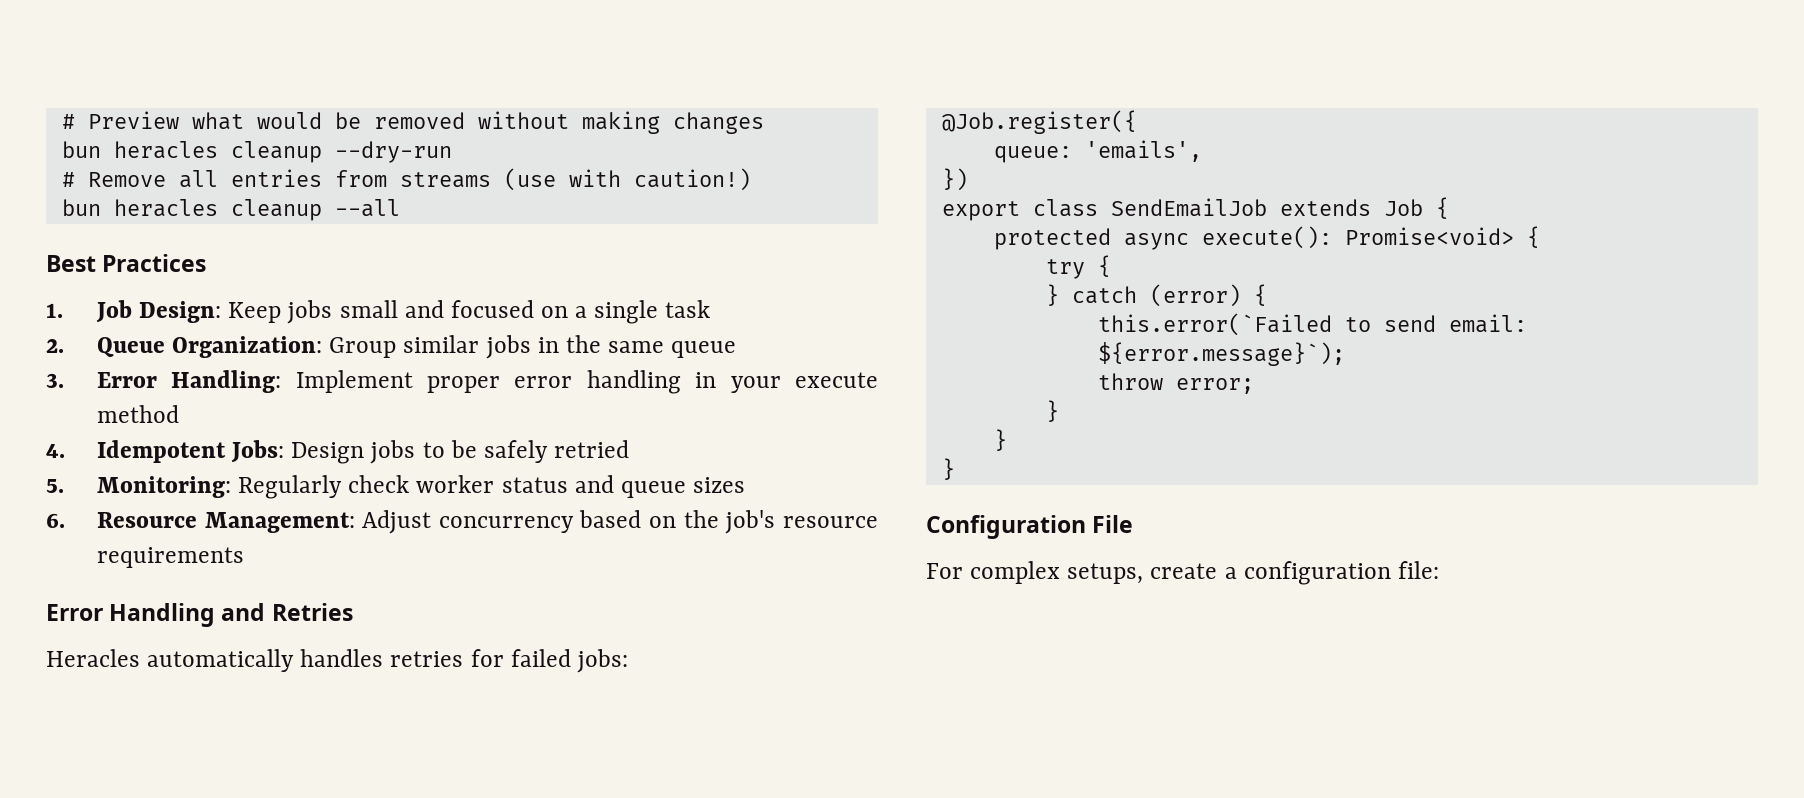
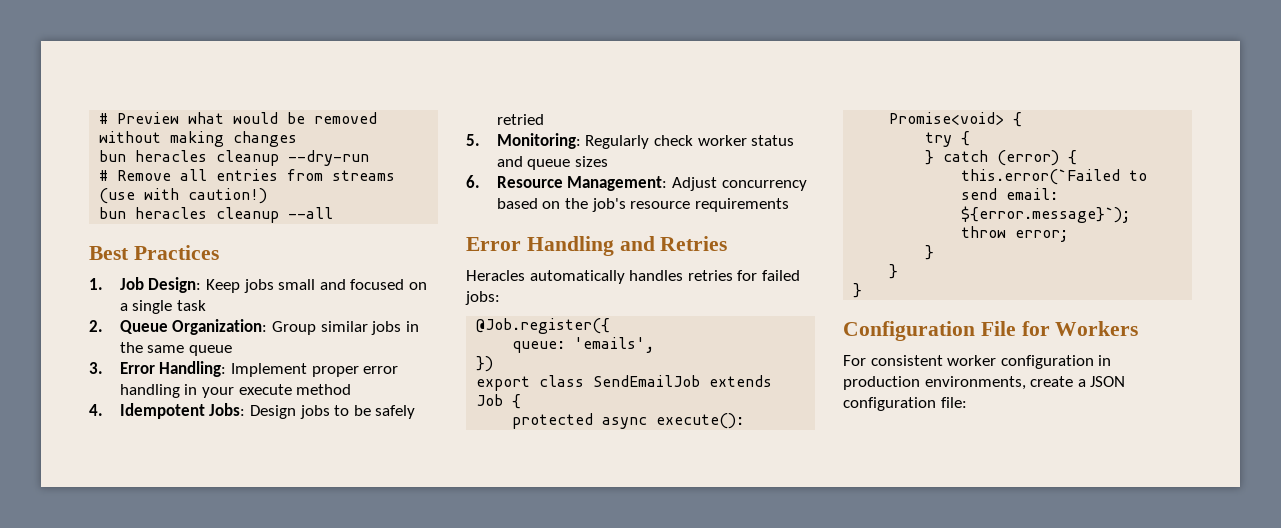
(1134, 524) none -> [1021,321,1139,336] for Workers
[970,561,1144,584] complex setups, -> [870,355,1112,369] [843,376,1026,390] consistent worker configuration in production environments,
(1237, 573) none -> [1090,376,1126,387] JSON

